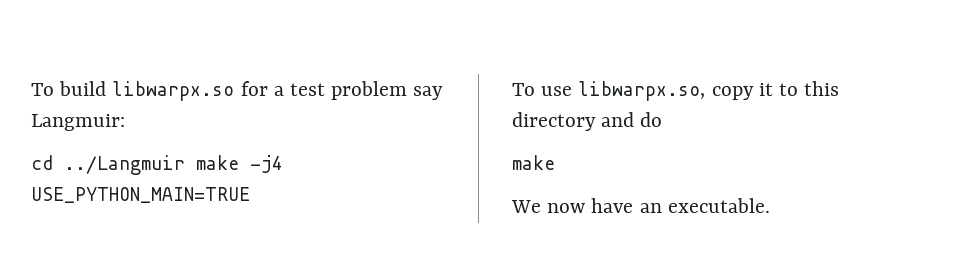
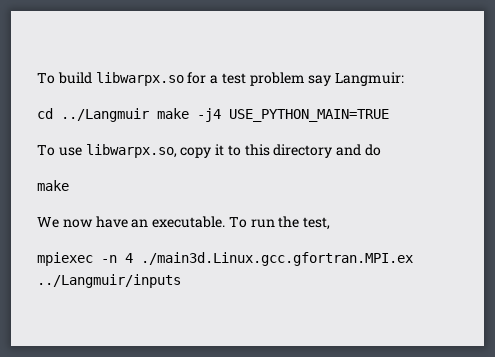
(770, 205) none -> [228,216,331,230] [37,252,413,266] [37,274,181,288] To run the test, // mpiexec -n 4 ./main3d.Linux.gcc.gfortran.MPI.ex ../Langmuir/inputs

